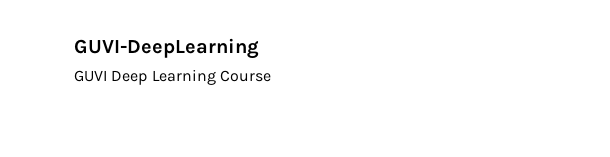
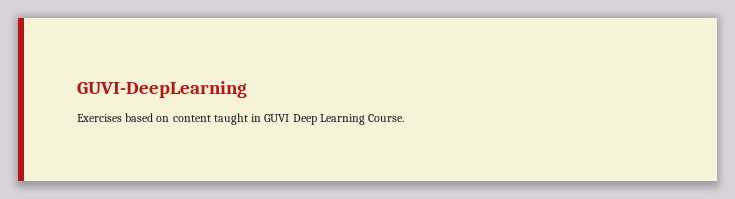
(259, 48) none -> [77,113,262,125] Exercises based on content taught in
[219,70,271,82] Course -> [368,114,405,122] Course.

